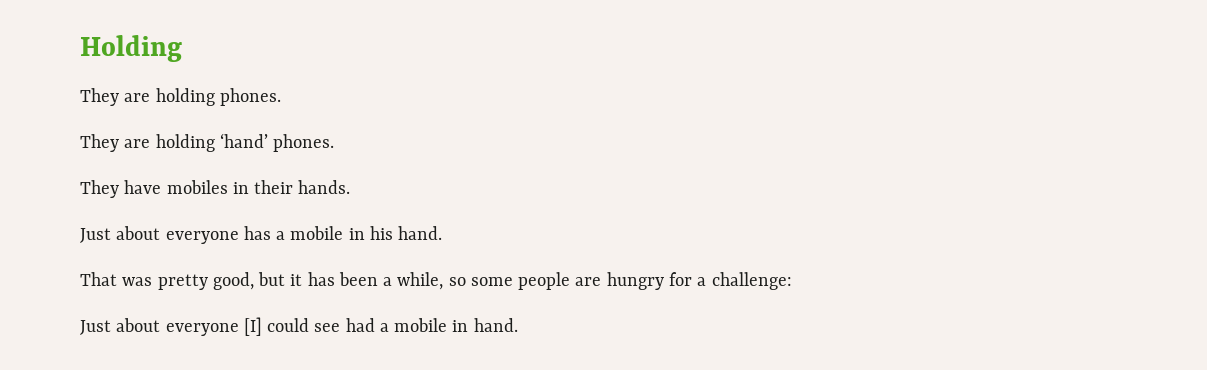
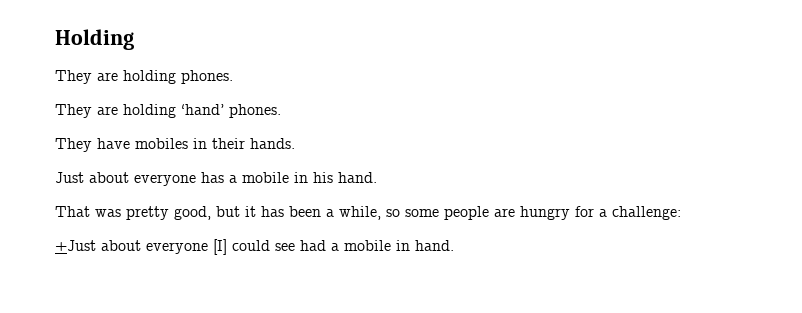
[80,320,111,335] Just -> [55,240,96,251] +Just

